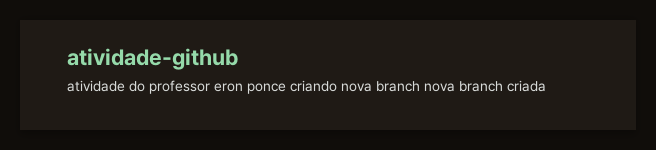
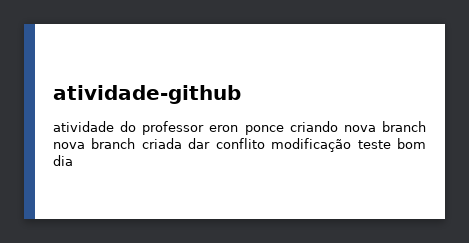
(546, 86) none -> [188,138,426,152] [53,155,73,166] dar conflito modificação teste bom dia

